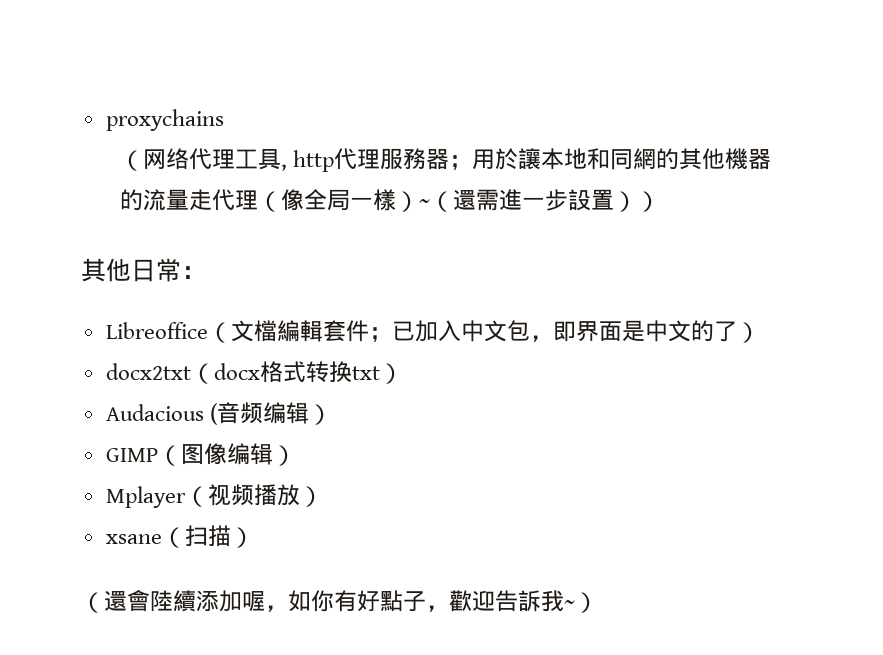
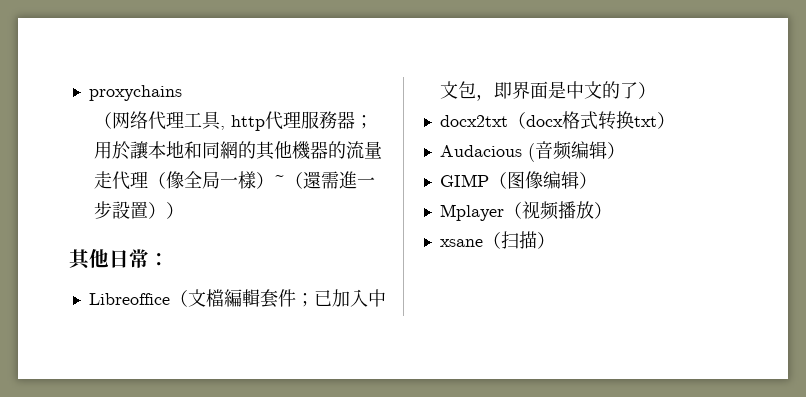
[81,590,598,613] // （還會陸續添加喔，如你有好點子，歡迎告訴我~） -> (555, 240) none

